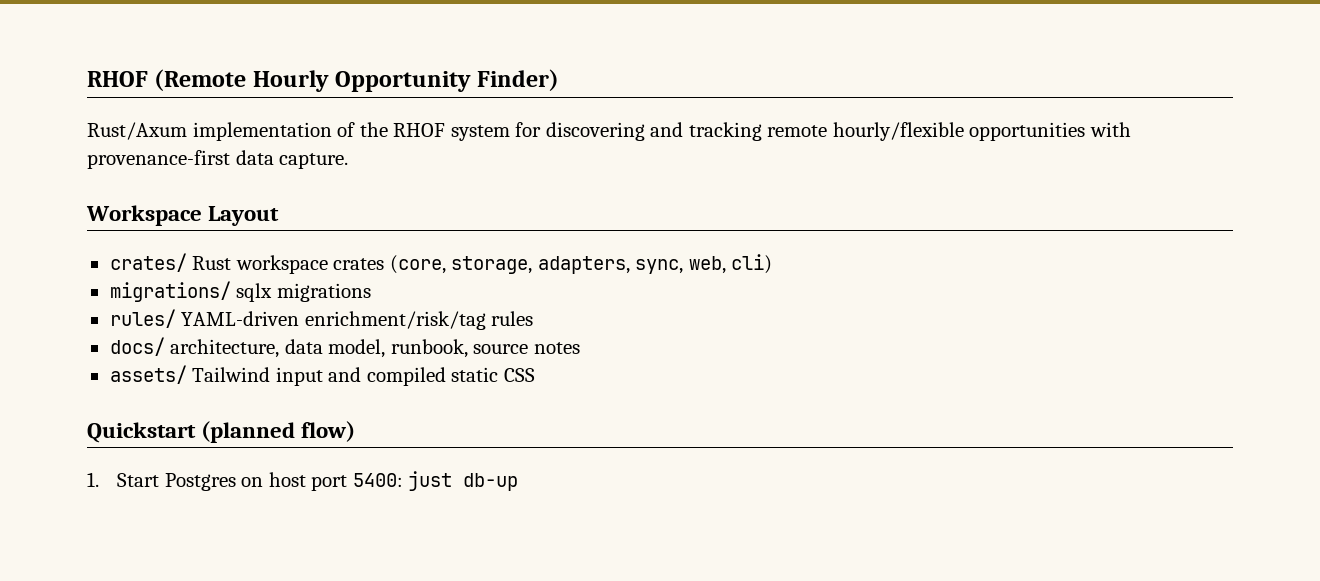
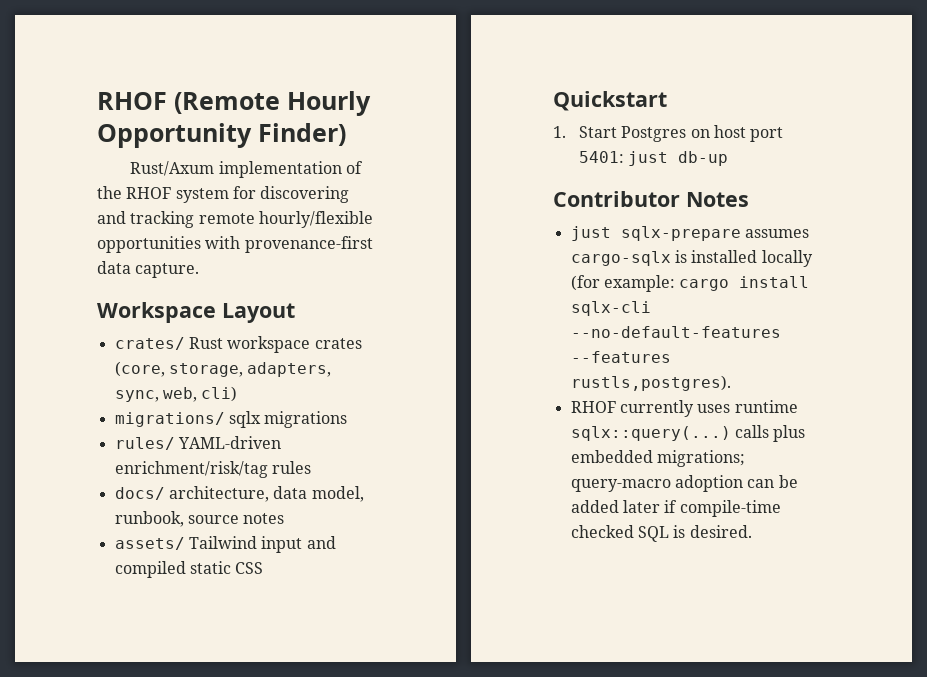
[201,421,356,443] (planned flow) -> (667, 101) none
[352,473,403,487] 5400: -> [579,151,625,163] 5401:
(519, 482) none -> [553,191,749,207] [570,226,809,241] [570,250,813,267] [570,275,810,292] [570,301,651,316] [570,326,781,338] [570,351,671,363] [570,375,731,391] [570,400,798,417] [570,425,806,442] [570,450,745,467] [570,475,798,492] [570,500,781,517] [570,525,752,542] // Contributor Notes // just sqlx-prepare assumes cargo-sqlx is installed locally (for example: cargo install sqlx-cli --no-default-features --features rustls,postgres). // RHOF currently uses runtime sqlx::query(...) calls plus embedded migrations; query-macro adoption can be added later if compile-time checked SQL is desired.

